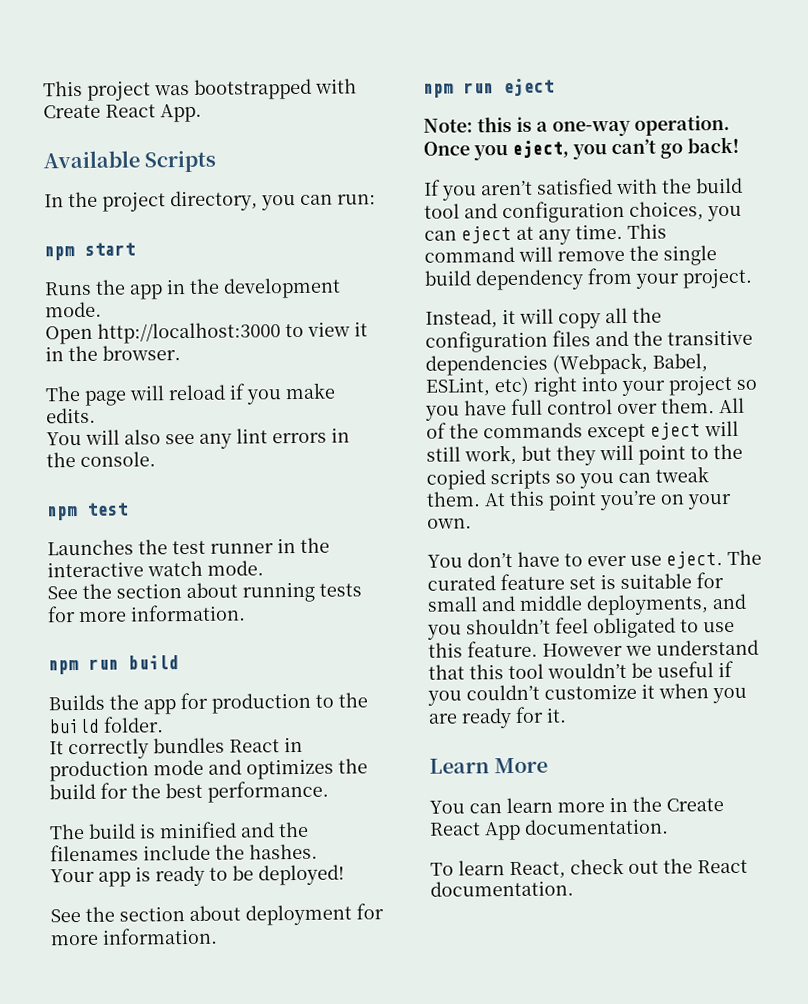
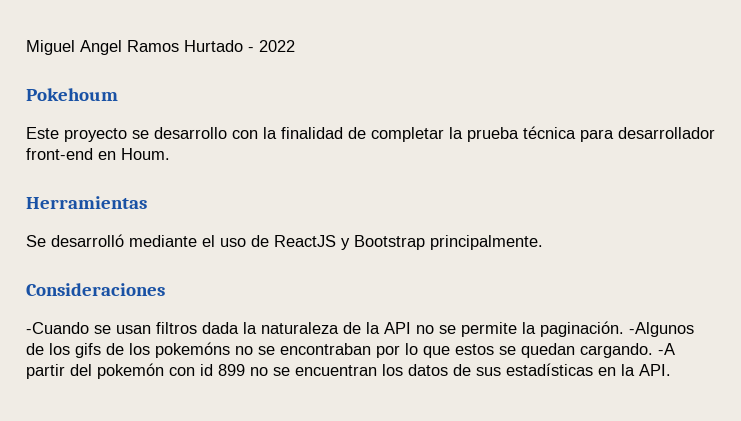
[43,78,357,101] [43,103,202,123] [43,150,217,173] [44,190,376,212] [44,242,135,261] [44,277,341,300] [45,301,102,318] [45,321,368,345] [45,345,181,362] [45,382,336,406] [46,407,96,424] [46,427,350,449] [46,451,156,468] [47,502,128,521] [47,537,330,556] [47,560,264,578] [47,581,362,603] [47,604,246,623] [48,655,179,675] [48,692,368,715] [48,716,164,734] [49,736,303,760] [49,758,368,782] [49,780,329,803] [49,821,309,840] [50,843,318,862] [50,864,345,887] [50,903,384,926] [50,927,218,946] [423,78,554,98] [423,114,730,137] [423,136,739,161] [424,177,743,201] [424,200,742,224] [424,223,667,245] [424,245,717,266] [424,267,753,291] [425,307,662,329] [425,329,753,353] [425,352,708,376] [425,374,757,397] [425,397,745,421] [426,420,739,443] [426,443,743,466] [426,466,709,490] [426,490,732,511] [427,518,472,529] [427,549,762,569] [427,572,724,591] [427,593,747,616] [427,617,735,640] [428,639,759,658] [428,660,734,680] [427,683,747,706] [428,706,567,729] [429,757,549,774] [429,796,724,814] [429,818,669,841] [430,857,748,880] [430,880,574,897] This project was bootstrapped with Create React App. // Available Scripts // In the project directory, you can run: // npm start // Runs the app in the development mode. // Open http://localhost:3000 to view it in the browser. // The page will reload if you make edits. // You will also see any lint errors in the console. // npm test // Launches the test runner in the interactive watch mode. // See the section about running tests for more information. // npm run build // Builds the app for production to the build folder. // It correctly bundles React in production mode and optimizes the build for the best performance. // The build is minified and the filenames include the hashes. // Your app is ready to be deployed! // See the section about deployment for more information. // npm run eject // Note: this is a one-way operation. Once you eject, you can’t go back! // If you aren’t satisfied with the build tool and configuration choices, you can eject at any time. This command will remove the single build dependency from your project. // Instead, it will copy all the configuration files and the transitive dependencies (Webpack, Babel, ESLint, etc) right into your project so you have full control over them. All of the commands except eject will still work, but they will point to the copied scripts so you can tweak them. At this point you’re on your own. // You don’t have to ever use eject. The curated feature set is suitable for small and middle deployments, and you shouldn’t feel obligated to use this feature. However we understand that this tool wouldn’t be useful if you couldn’t customize it when you are ready for it. // Learn More // You can learn more in the Create React App documentation. // To learn React, check out the React documentation. -> [26,40,295,55] [26,88,118,101] [26,126,715,142] [26,148,170,160] [26,196,147,209] [26,234,543,250] [26,283,165,296] [26,321,694,337] [26,342,675,358] [26,363,671,379] Miguel Angel Ramos Hurtado - 2022 // Pokehoum // Este proyecto se desarrollo con la finalidad de completar la prueba técnica para desarrollador front-end en Houm. // Herramientas // Se desarrolló mediante el uso de ReactJS y Bootstrap principalmente. // Consideraciones // -Cuando se usan filtros dada la naturaleza de la API no se permite la paginación. -Algunos de los gifs de los pokemóns no se encontraban por lo que estos se quedan cargando. -A partir del pokemón con id 899 no se encuentran los datos de sus estadísticas en la API.

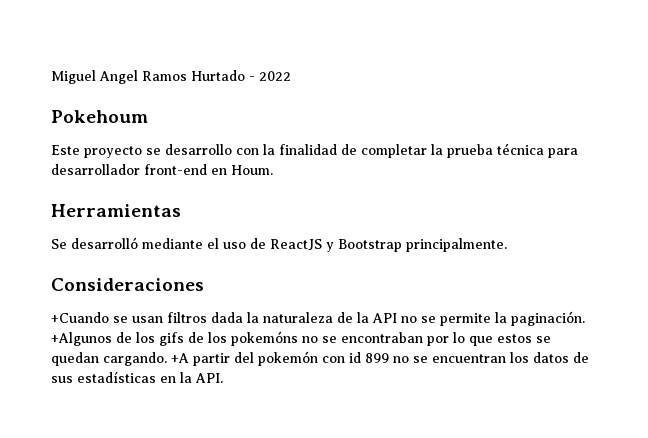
[26,322,89,334] -Cuando -> [51,312,109,323] +Cuando
[629,322,694,337] -Algunos -> [51,332,112,346] +Algunos
[658,343,675,355] -A -> [171,353,189,363] +A

